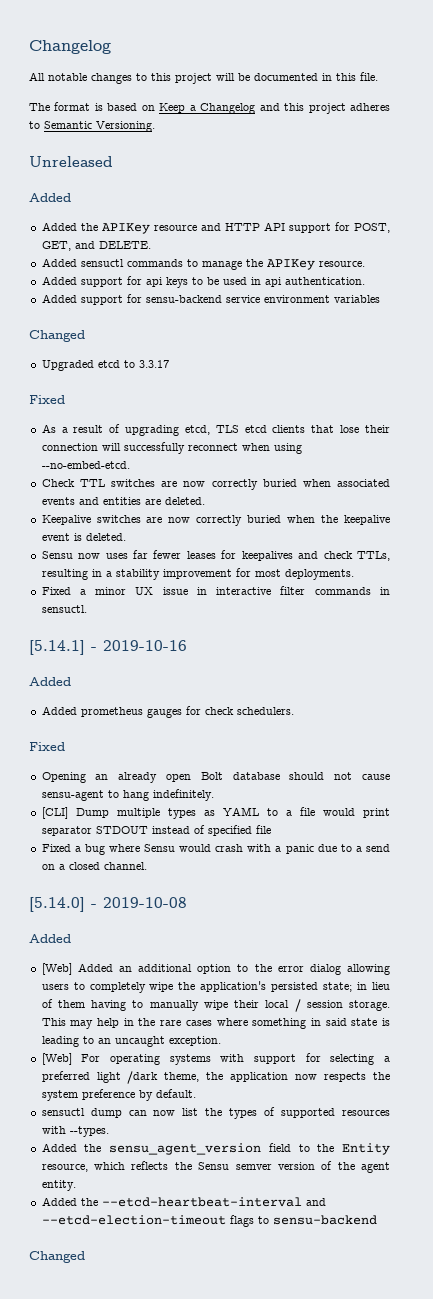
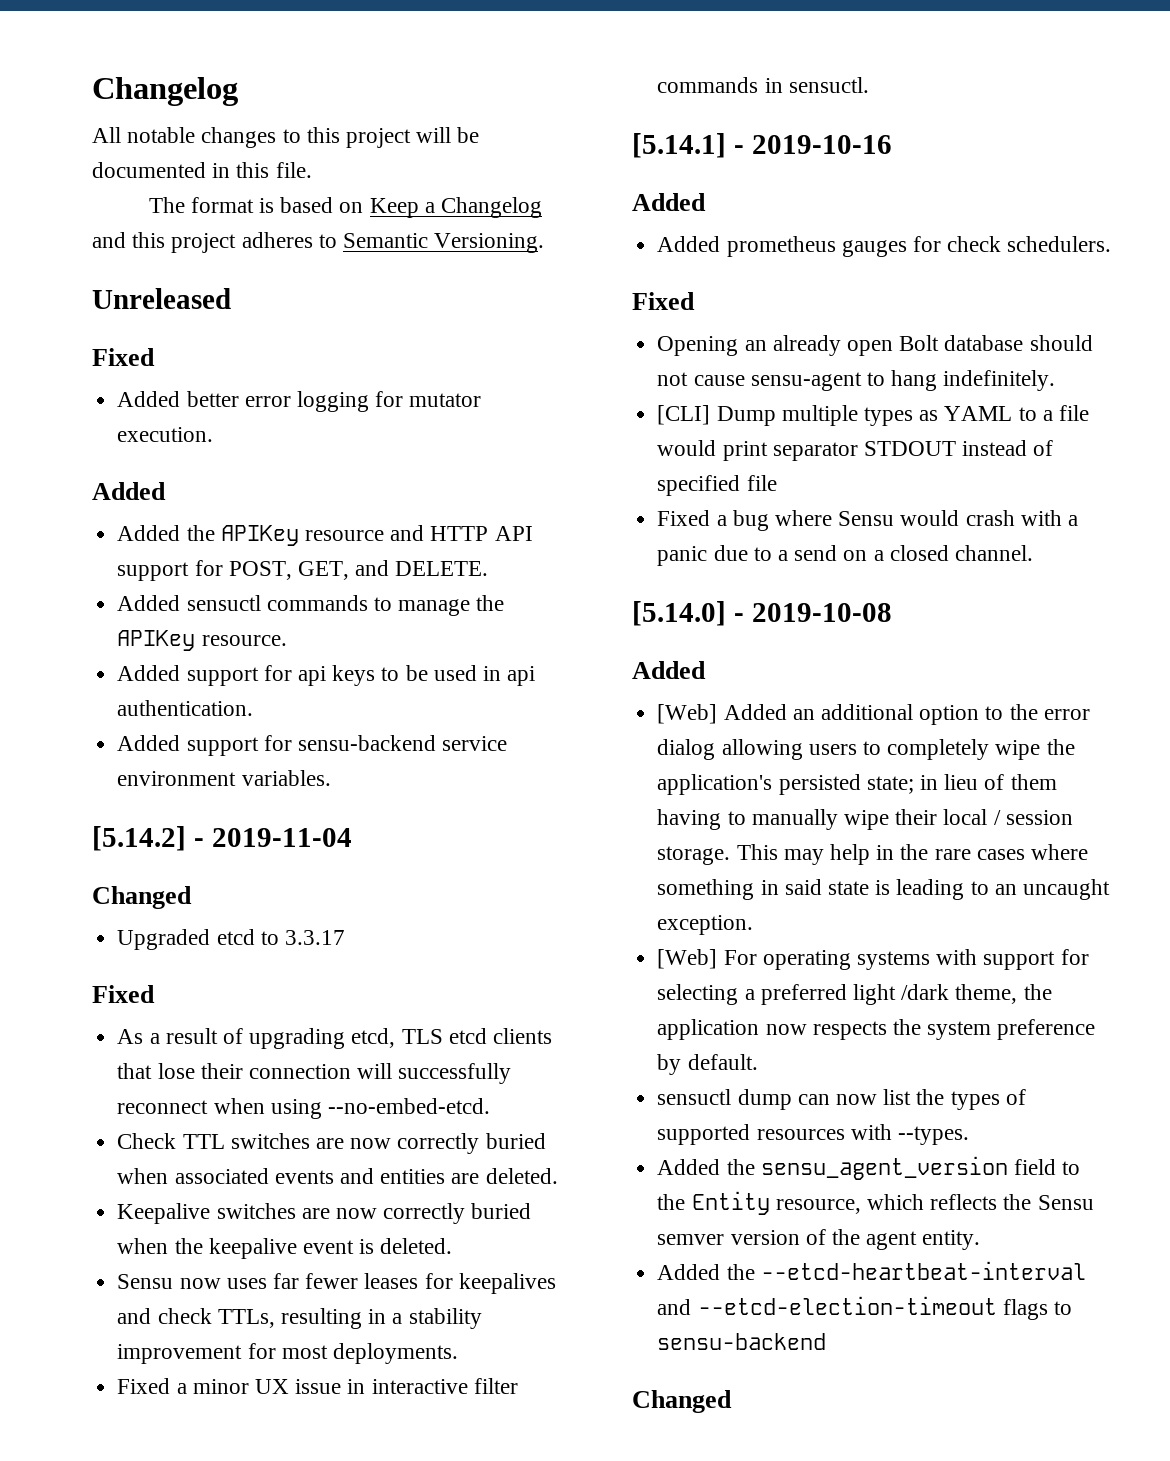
(113, 161) none -> [92,348,155,366] [117,391,482,412] [117,427,214,442] // Fixed // Added better error logging for mutator execution.
[333,295,380,303] variables -> [241,770,331,786] [92,826,352,851] variables. // [5.14.2] - 2019-11-04

